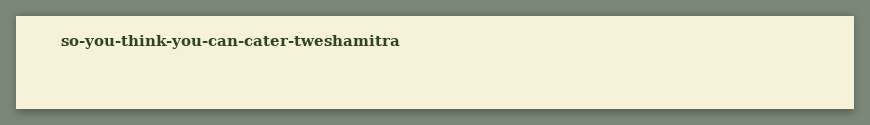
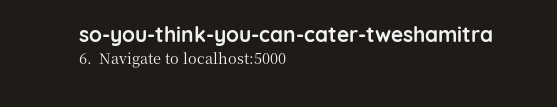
(400, 42) none -> [79,52,287,68] // 6. Navigate to localhost:5000

